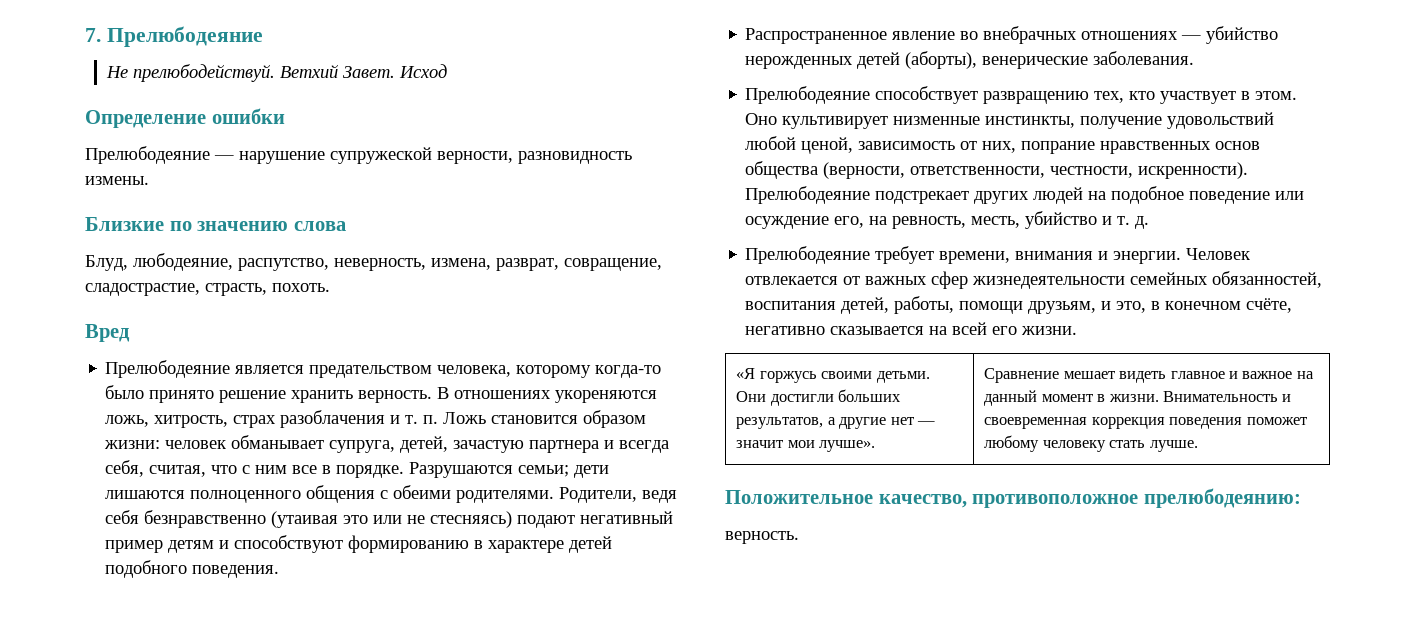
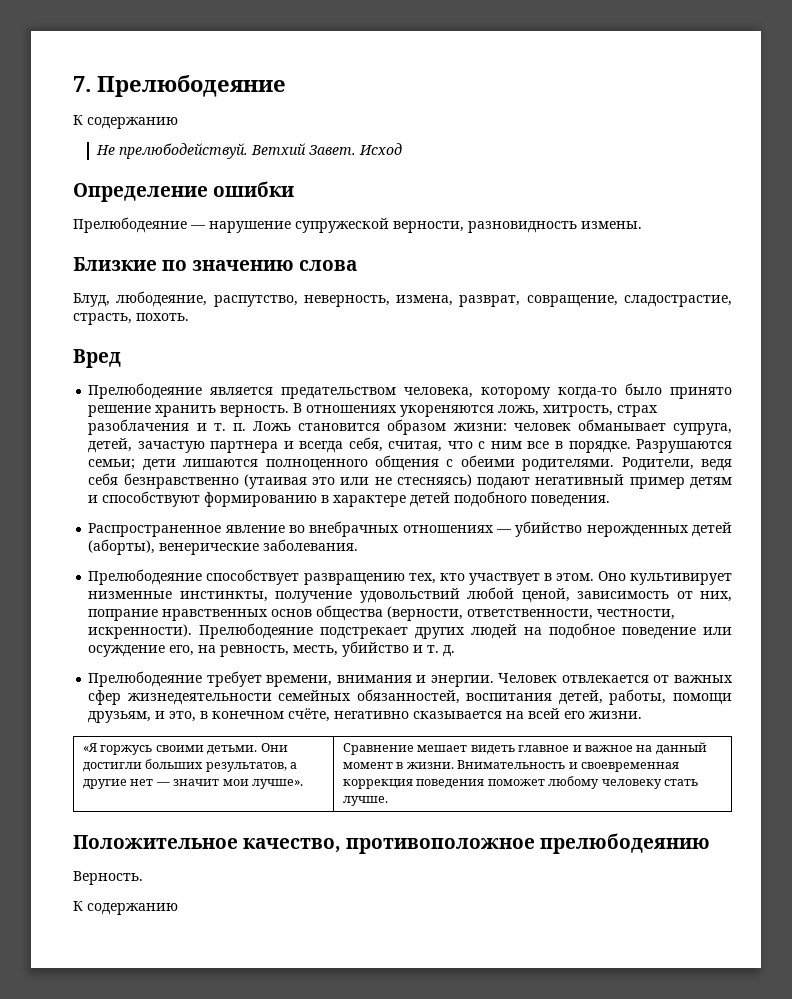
(263, 36) none -> [73,115,178,129] // К содержанию
[1143,488,1301,508] [725,531,799,544] прелюбодеянию: // верность. -> [540,833,711,854] [73,871,143,885] [73,901,178,915] прелюбодеянию // Верность. // К содержанию

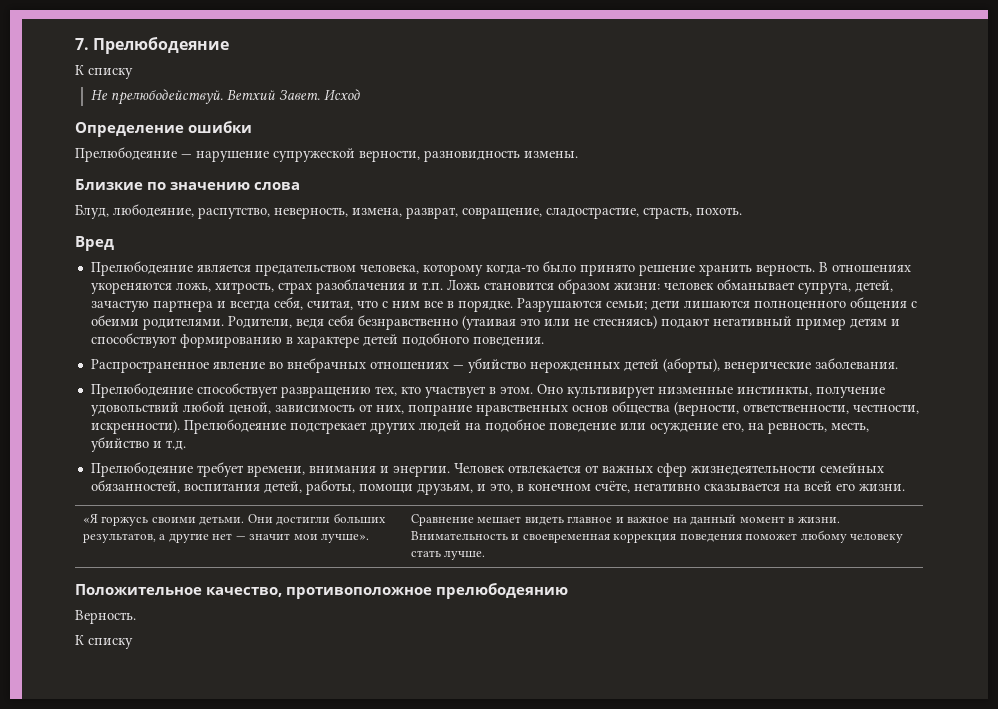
[87,117,178,129] содержанию -> [88,68,133,79] списку
[213,423,246,431] т. п. -> [421,282,443,290] т.п.
[427,645,456,657] т. д. -> [165,440,186,450] т.д.
[87,903,178,915] содержанию -> [88,638,133,649] списку

